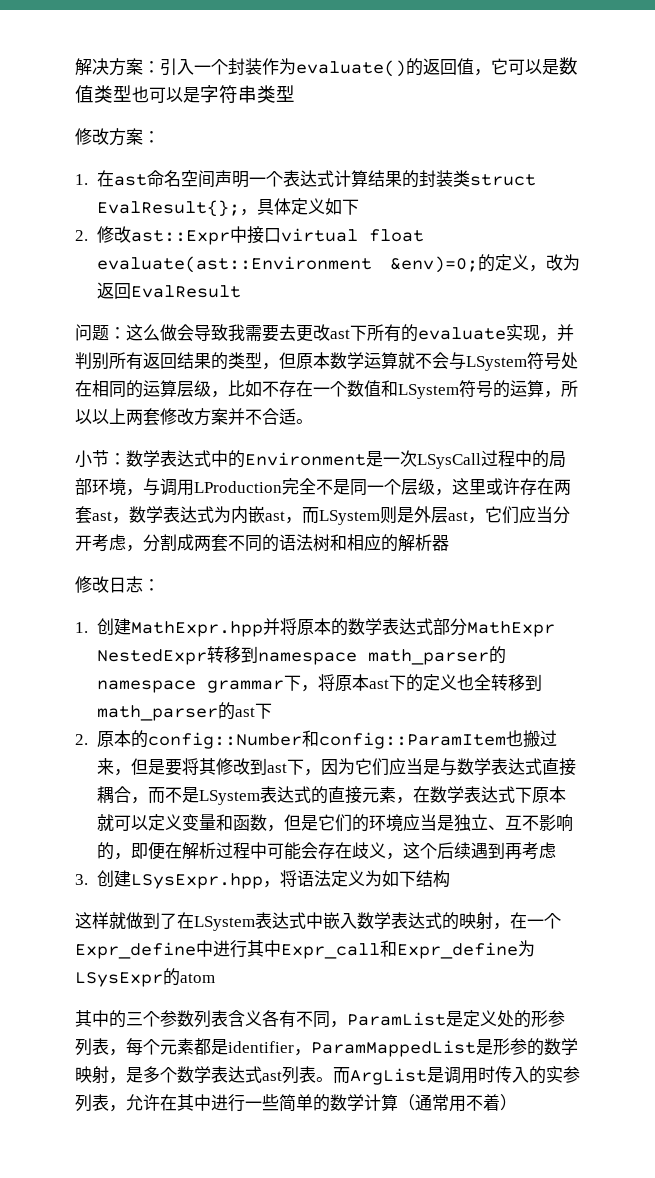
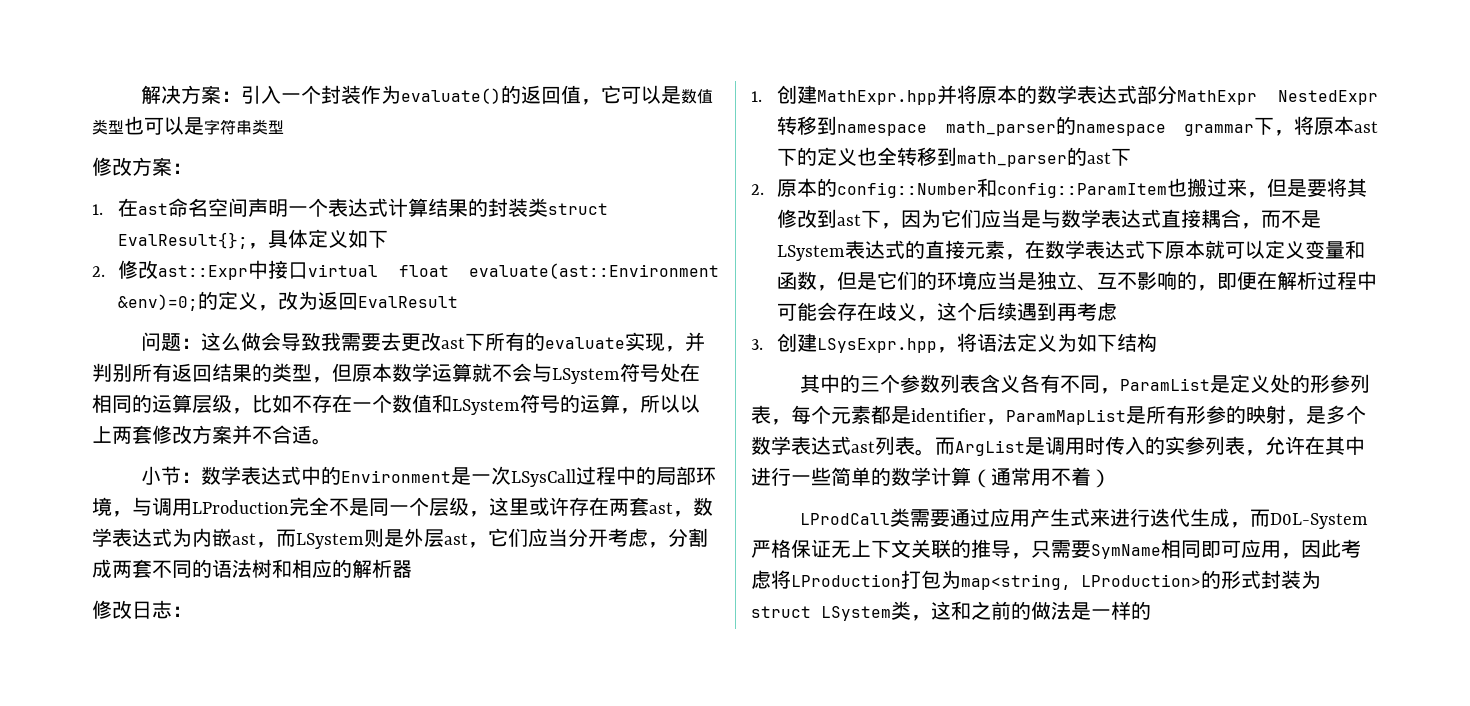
[75,912,561,931] [75,940,535,959] [75,968,215,987] // 这样就做到了在LSystem表达式中嵌入数学表达式的映射，在一个Expr_define中进行其中Expr_call和Expr_define为LSysExpr的atom -> (1158, 342) none
[311,1038,578,1057] ParamMappedList是形参的数学 -> [1006,405,1246,425] ParamMapList是所有形参的
(517, 1102) none -> [800,508,1369,529] [751,539,1361,559] [751,570,1321,590] [751,601,1151,621] // LProdCall类需要通过应用产生式来进行迭代生成，而D0L-System严格保证无上下文关联的推导，只需要SymName相同即可应用，因此考虑将LProduction打包为map<string, LProduction>的形式封装为struct LSystem类，这和之前的做法是一样的

